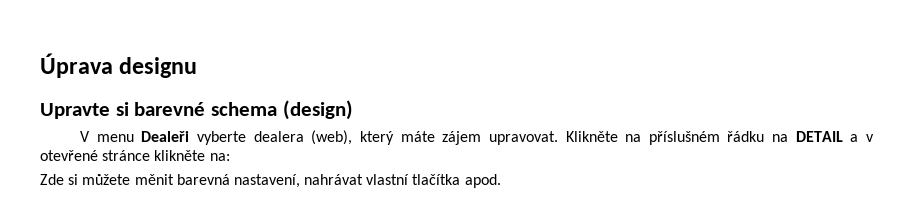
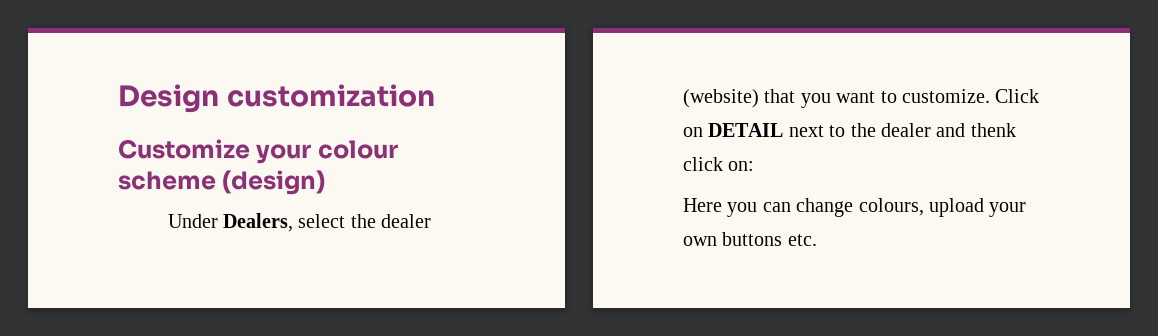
[40,53,198,78] [40,100,353,120] [80,130,875,145] [40,150,230,161] [40,174,501,188] Úprava designu // Upravte si barevné schema (design) // V menu Dealeři vyberte dealera (web), který máte zájem upravovat. Klikněte na příslušném řádku na DETAIL a v otevřené stránce klikněte na: // Zde si můžete měnit barevná nastavení, nahrávat vlastní tlačítka apod. -> [118,84,435,113] [118,139,398,164] [118,170,326,195] [167,213,432,232] [683,89,1040,108] [683,123,1016,137] [683,157,755,171] [683,198,1027,217] [683,232,817,246] Design customization // Customize your colour scheme (design) // Under Dealers, select the dealer (website) that you want to customize. Click on DETAIL next to the dealer and thenk click on: // Here you can change colours, upload your own buttons etc.

